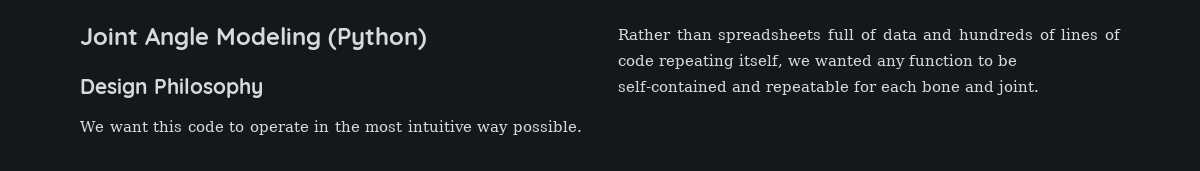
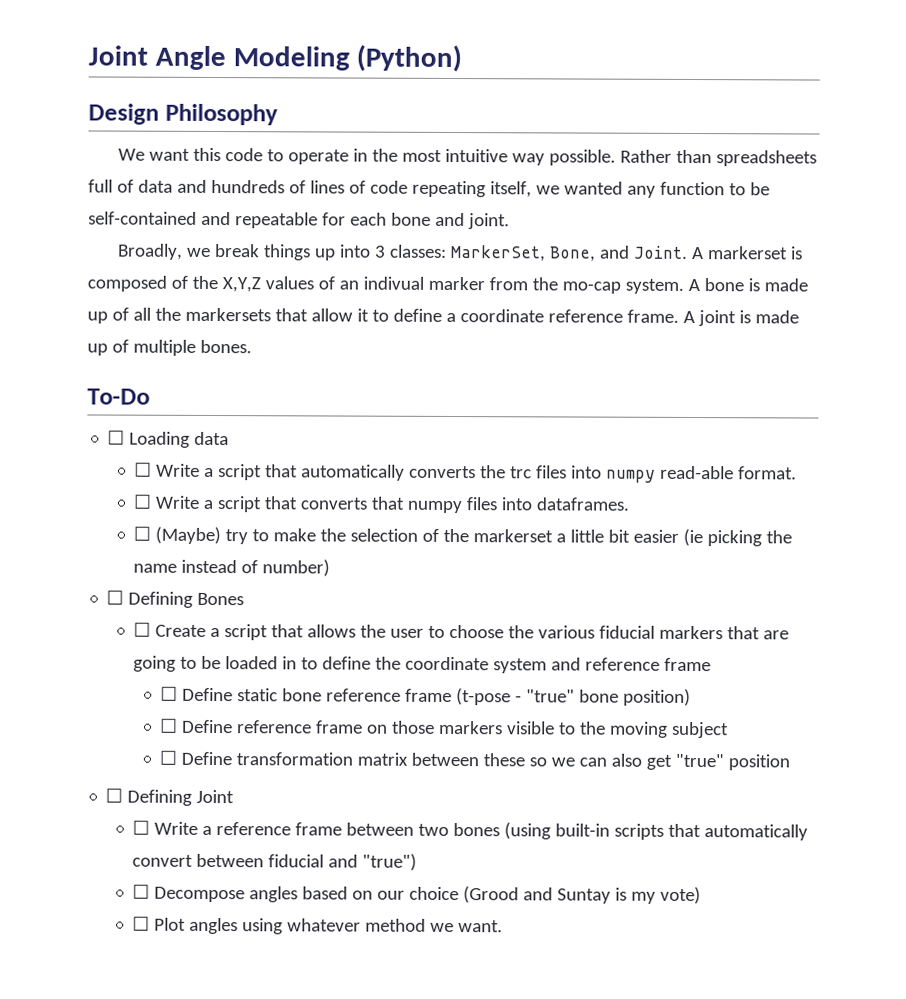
(1039, 87) none -> [117,243,803,262] [87,275,808,294] [87,307,799,327] [87,339,252,356] [87,388,150,405] [107,430,230,448] [134,462,798,483] [133,494,631,514] [133,526,793,547] [133,559,331,577] [106,590,245,608] [133,622,790,641] [133,655,712,674] [160,686,692,706] [160,718,730,739] [159,750,791,771] [105,788,235,806] [132,820,809,841] [132,853,418,871] [132,884,702,905] [132,916,504,935] // Broadly, we break things up into 3 classes: MarkerSet, Bone, and Joint. A markerset is composed of the X,Y,Z values of an indivual marker from the mo-cap system. A bone is made up of all the markersets that allow it to define a coordinate reference frame. A joint is made up of multiple bones. // To-Do // ☐ Loading data // ☐ Write a script that automatically converts the trc files into numpy read-able format. // ☐ Write a script that converts that numpy files into dataframes. // ☐ (Maybe) try to make the selection of the markerset a little bit easier (ie picking the name instead of number) // ☐ Defining Bones // ☐ Create a script that allows the user to choose the various fiducial markers that are going to be loaded in to define the coordinate system and reference frame // ☐ Define static bone reference frame (t-pose - "true" bone position) // ☐ Define reference frame on those markers visible to the moving subject // ☐ Define transformation matrix between these so we can also get "true" position // ☐ Defining Joint // ☐ Write a reference frame between two bones (using built-in scripts that automatically convert between fiducial and "true") // ☐ Decompose angles based on our choice (Grood and Suntay is my vote) // ☐ Plot angles using whatever method we want.

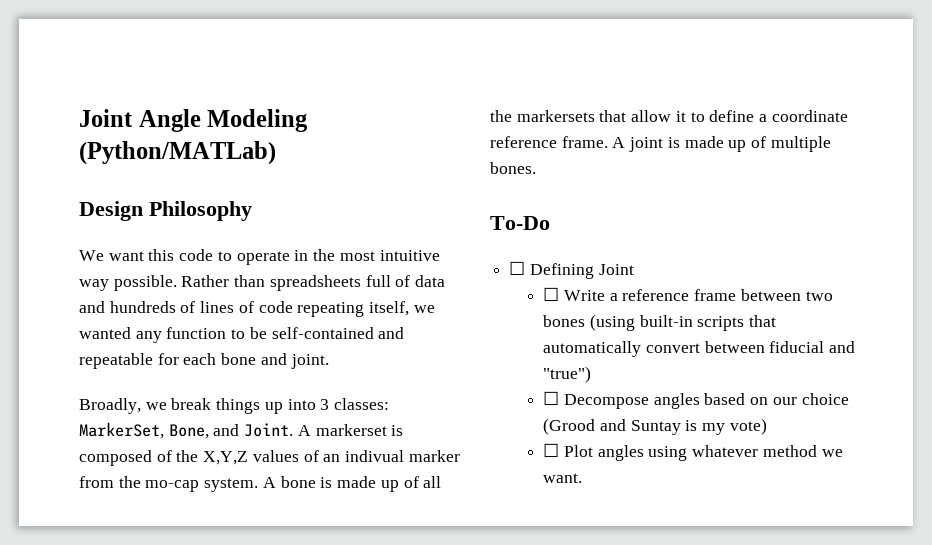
[356,44,463,73] (Python) -> [79,141,276,165] (Python/MATLab)
[107,430,230,448] [134,462,798,483] [133,494,631,514] [133,526,793,547] [133,559,331,577] [106,590,245,608] [133,622,790,641] [133,655,712,674] [160,686,692,706] [160,718,730,739] [159,750,791,771] // ☐ Loading data // ☐ Write a script that automatically converts the trc files into numpy read-able format. // ☐ Write a script that converts that numpy files into dataframes. // ☐ (Maybe) try to make the selection of the markerset a little bit easier (ie picking the name instead of number) // ☐ Defining Bones // ☐ Create a script that allows the user to choose the various fiducial markers that are going to be loaded in to define the coordinate system and reference frame // ☐ Define static bone reference frame (t-pose - "true" bone position) // ☐ Define reference frame on those markers visible to the moving subject // ☐ Define transformation matrix between these so we can also get "true" position -> (550, 223) none

